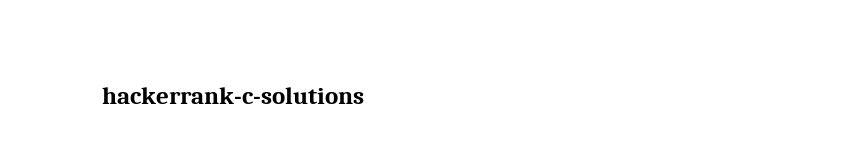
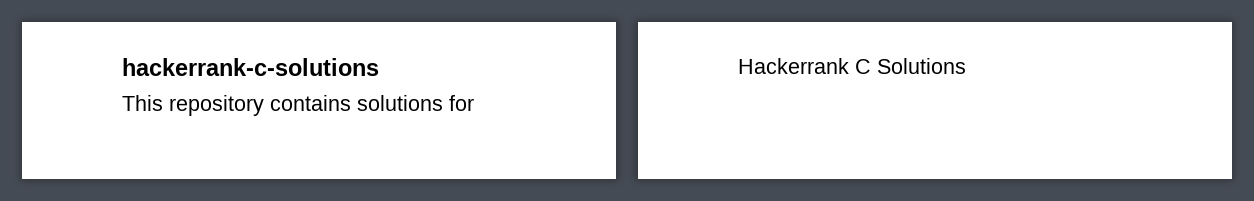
(364, 95) none -> [122,95,474,116] [738,58,966,74] // This repository contains solutions for Hackerrank C Solutions

